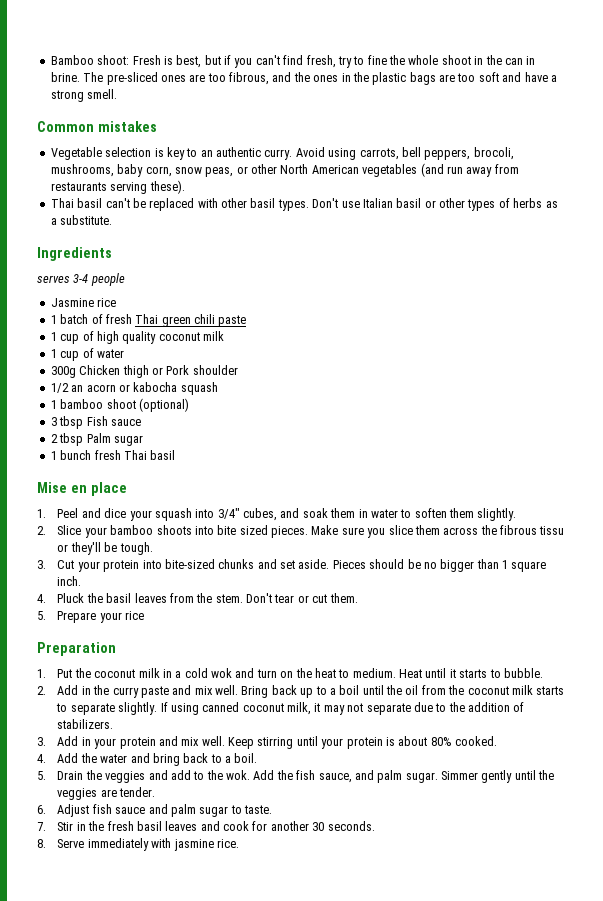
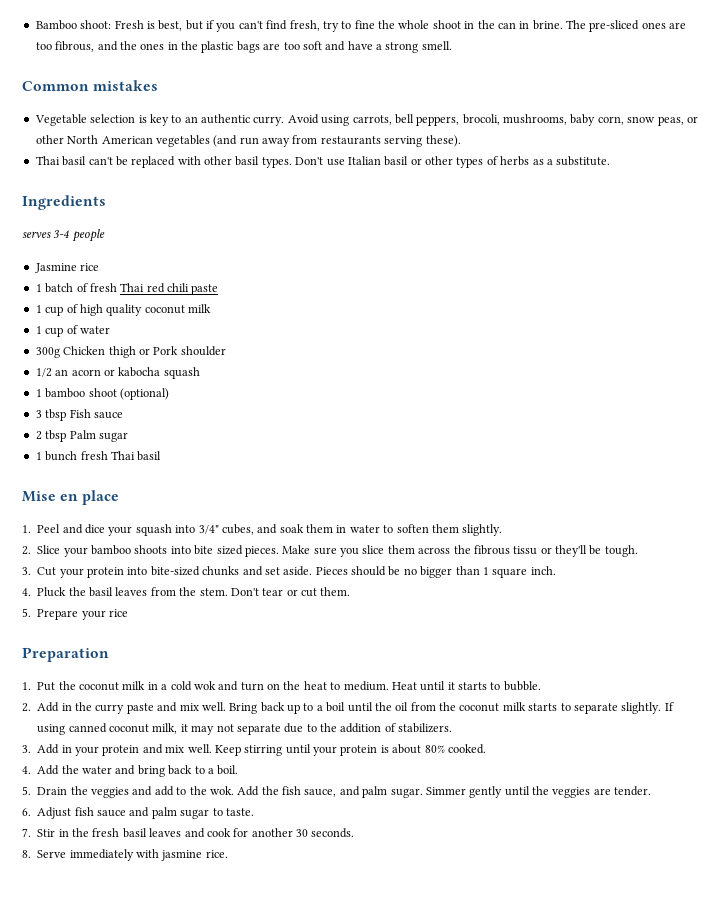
[161,316,191,327] green -> [146,283,165,293] red

